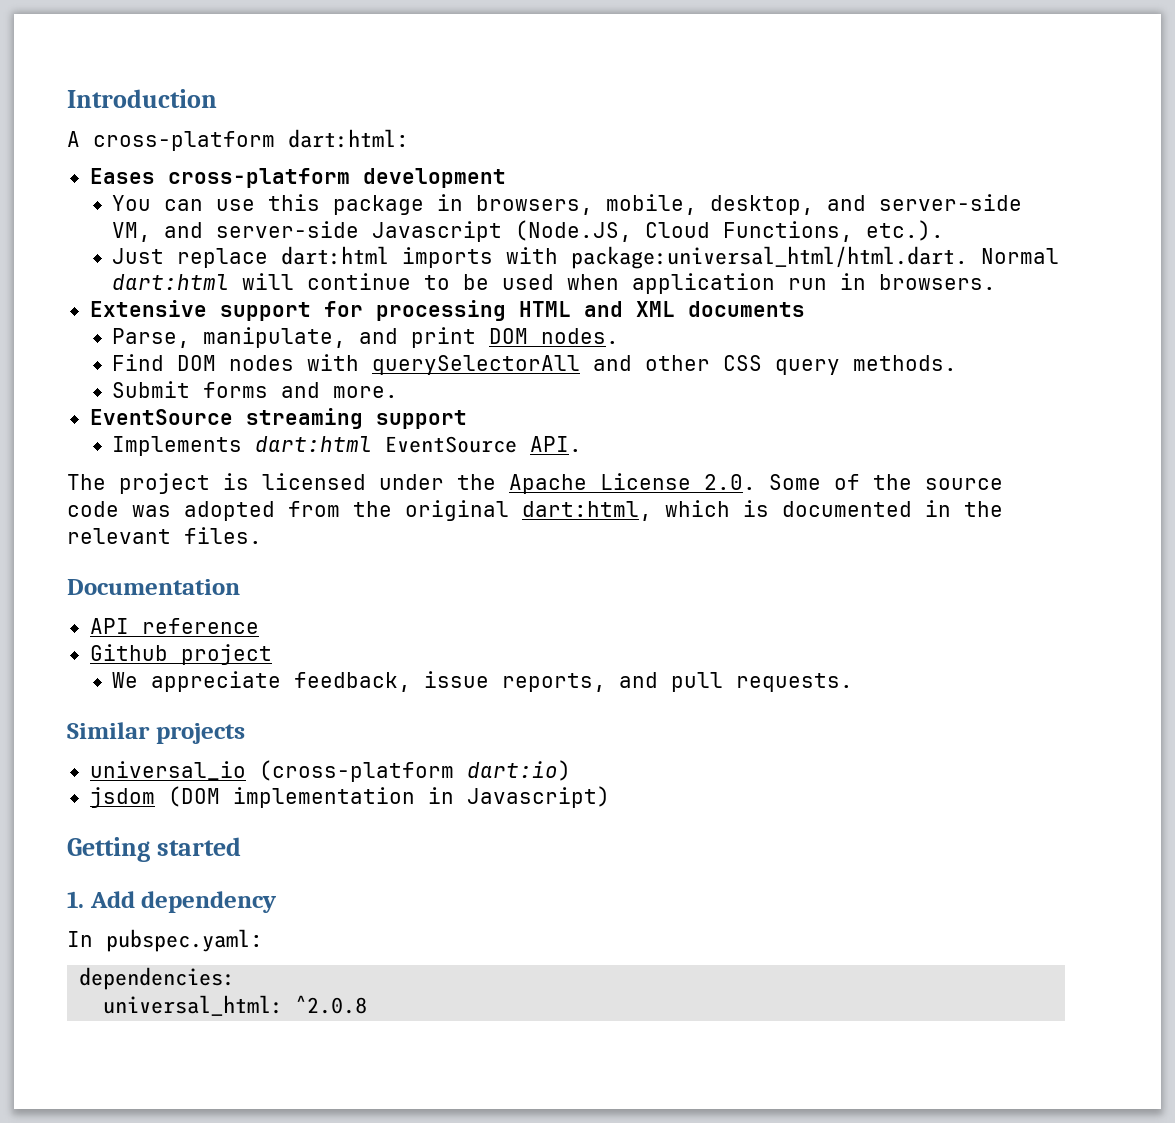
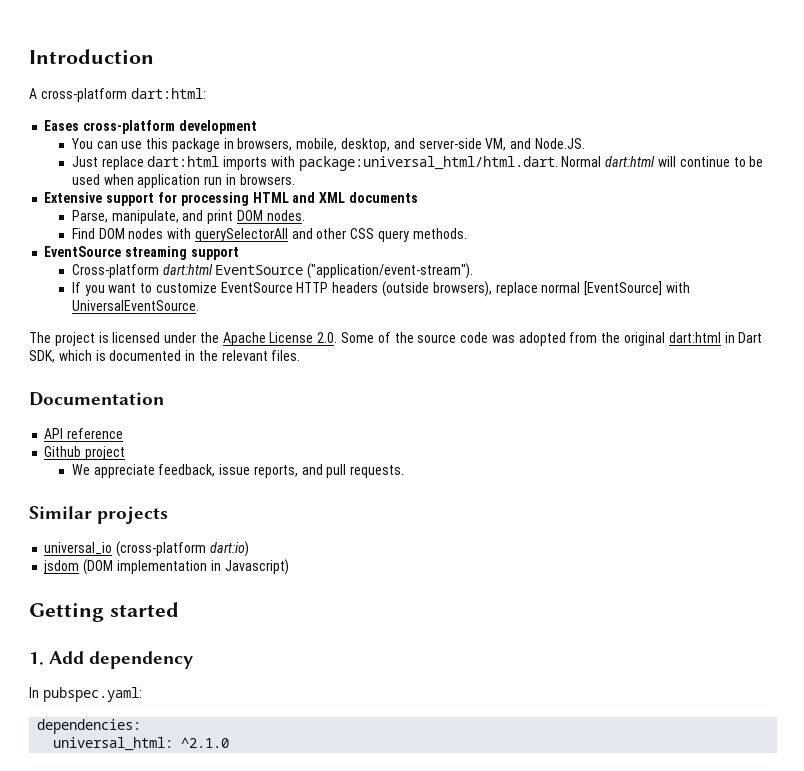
[216,220,945,242] server-side Javascript (Node.JS, Cloud Functions, etc.). -> [534,138,585,149] Node.JS.
[112,381,399,398] // Submit forms and more. -> (467, 233) none
[112,436,243,456] Implements -> [71,264,159,278] Cross-platform
[530,436,583,452] API. -> [307,263,474,279] [71,281,690,297] [71,300,199,311] ("application/event-stream"). // If you want to customize EventSource HTTP headers (outside browsers), replace normal [EventSource] with UniversalEventSource.
[522,501,652,521] dart:html, -> [668,332,763,343] [29,350,55,363] dart:html in Dart SDK,
[295,995,368,1014] ^2.0.8 -> [181,737,230,748] ^2.1.0

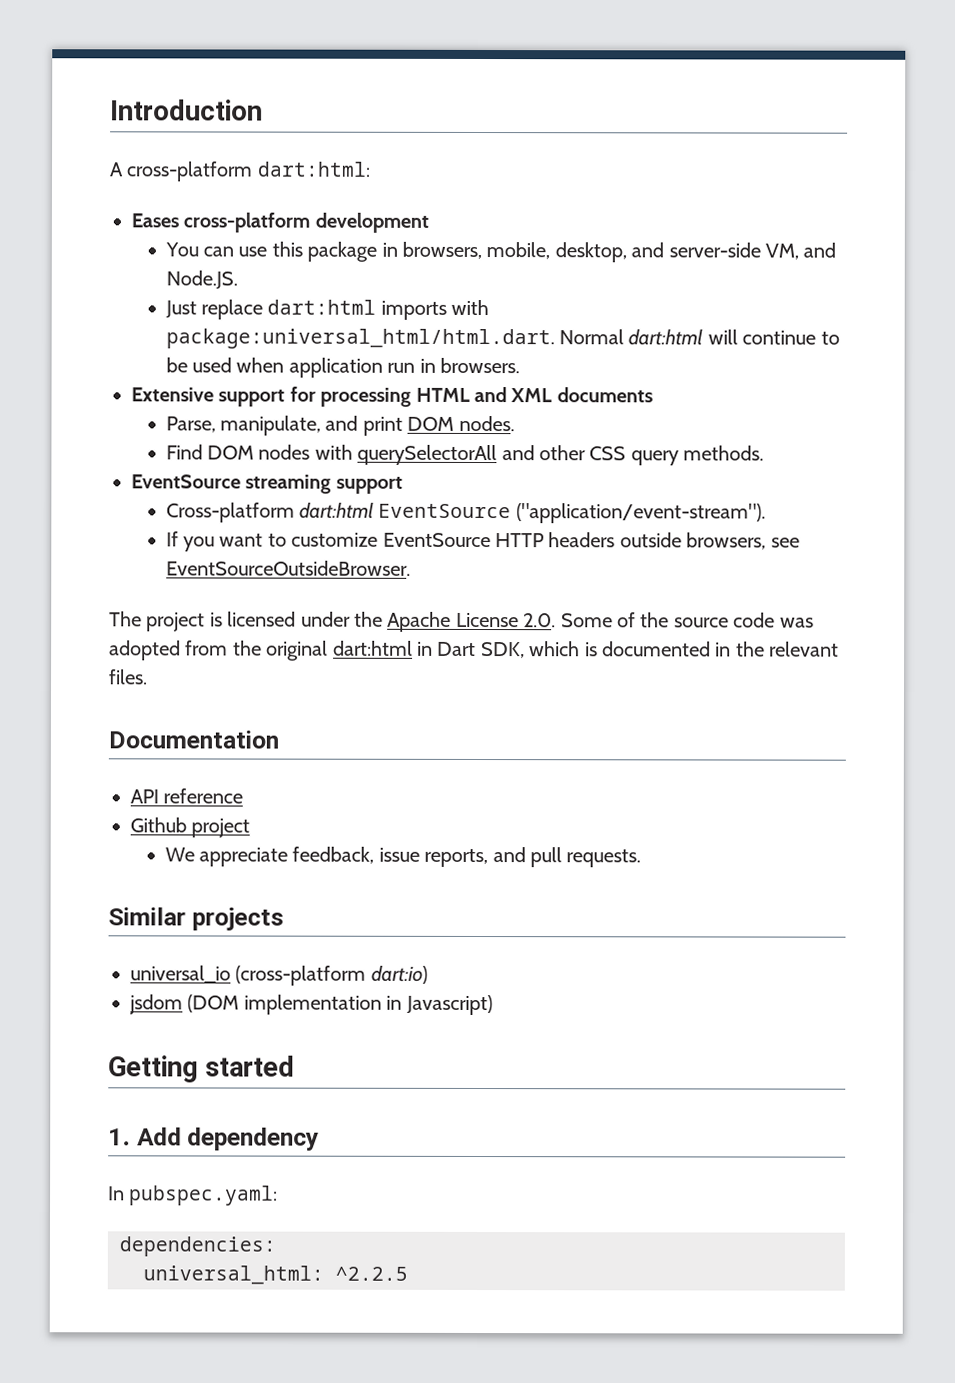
[382,281,690,297] [71,300,199,311] (outside browsers), replace normal [EventSource] with UniversalEventSource. -> [619,532,800,550] [165,560,411,576] outside browsers, see EventSourceOutsideBrowser.
[181,737,230,748] ^2.1.0 -> [335,1266,408,1281] ^2.2.5

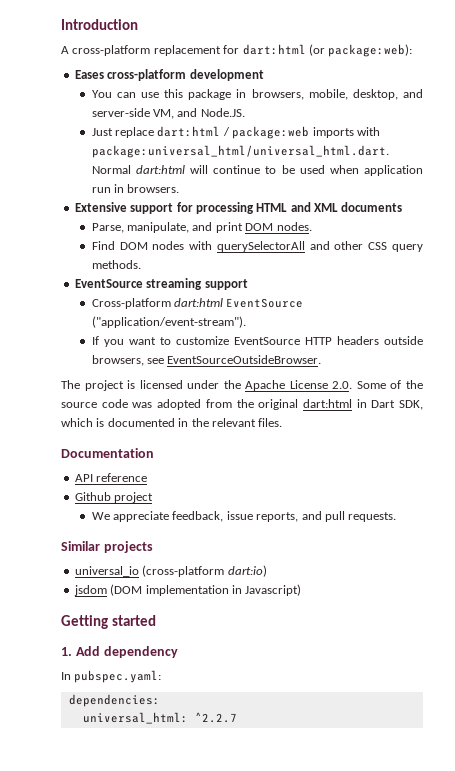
[256,161,371,177] dart:html: -> [153,44,413,57] replacement for dart:html (or package:web):
(377, 307) none -> [222,126,310,139] / package:web
[165,328,555,350] package:universal_html/html.dart. -> [91,145,389,158] package:universal_html/universal_html.dart.
[335,1266,408,1281] ^2.2.5 -> [194,712,237,723] ^2.2.7

